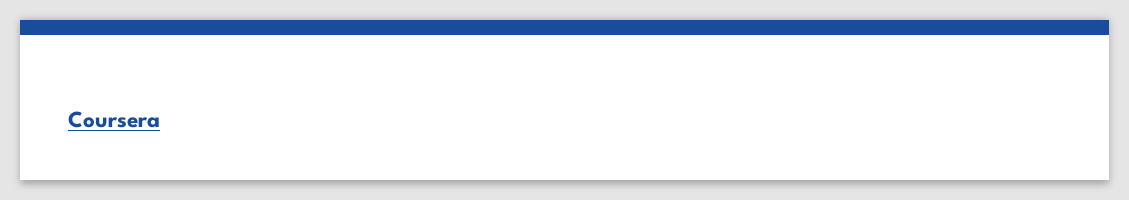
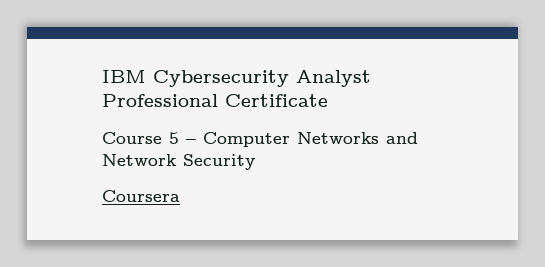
(68, 119) none -> [102,70,371,87] [102,94,328,107] [102,132,418,147] [102,154,255,170] IBM Cybersecurity Analyst Professional Certificate // Course 5 – Computer Networks and Network Security //

